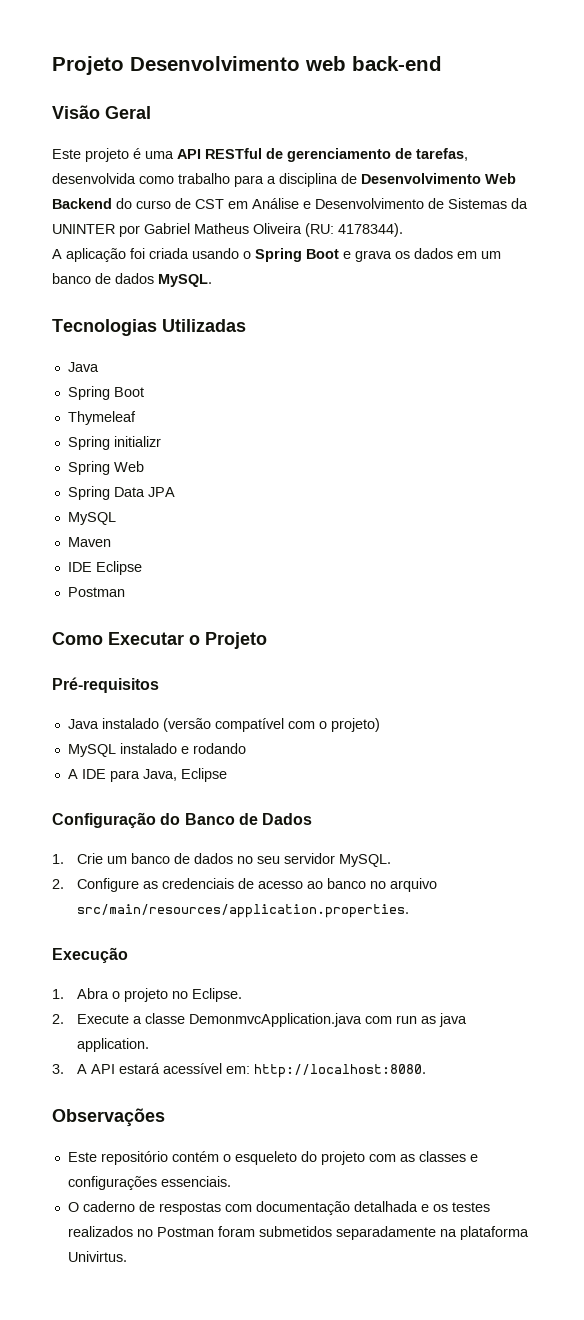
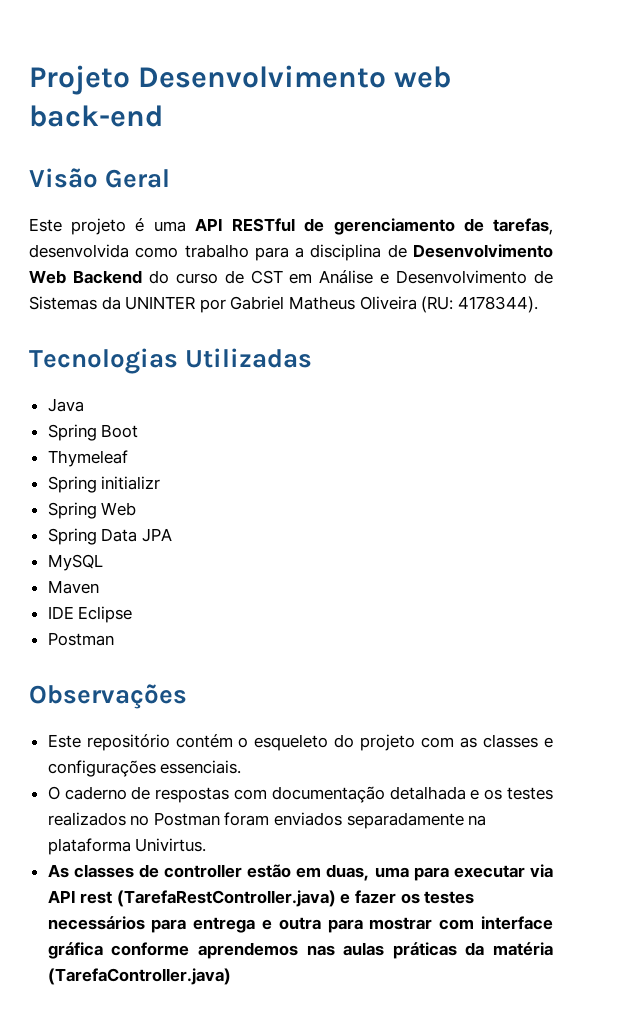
[52,248,501,262] [52,273,212,287] // A aplicação foi criada usando o Spring Boot e grava os dados em um banco de dados MySQL. -> (538, 304) none
[52,632,267,649] [52,677,159,693] [67,718,380,732] [67,743,246,757] [67,768,227,782] [52,812,313,828] [52,853,392,867] [52,878,438,892] [77,904,410,918] [52,947,128,963] [52,988,243,1002] [52,1013,468,1027] [77,1038,150,1052] [52,1063,427,1078] // Como Executar o Projeto // Pré-requisitos // Java instalado (versão compatível com o projeto) // MySQL instalado e rodando // A IDE para Java, Eclipse // Configuração do Banco de Dados // 1. Crie um banco de dados no seu servidor MySQL. // 2. Configure as credenciais de acesso ao banco no arquivo src/main/resources/application.properties. // Execução // 1. Abra o projeto no Eclipse. // 2. Execute a classe DemonmvcApplication.java com run as java application. // 3. A API estará acessível em: http://localhost:8080. -> (114, 639) none
[258,1226,332,1237] submetidos -> [274,812,343,826] enviados
(127, 1256) none -> [47,864,553,881] [47,890,475,907] [47,916,554,933] [47,942,553,959] [47,968,231,985] // As classes de controller estão em duas, uma para executar via API rest (TarefaRestController.java) e fazer os testes necessários para entrega e outra para mostrar com interface gráfica conforme aprendemos nas aulas práticas da matéria (TarefaController.java)

